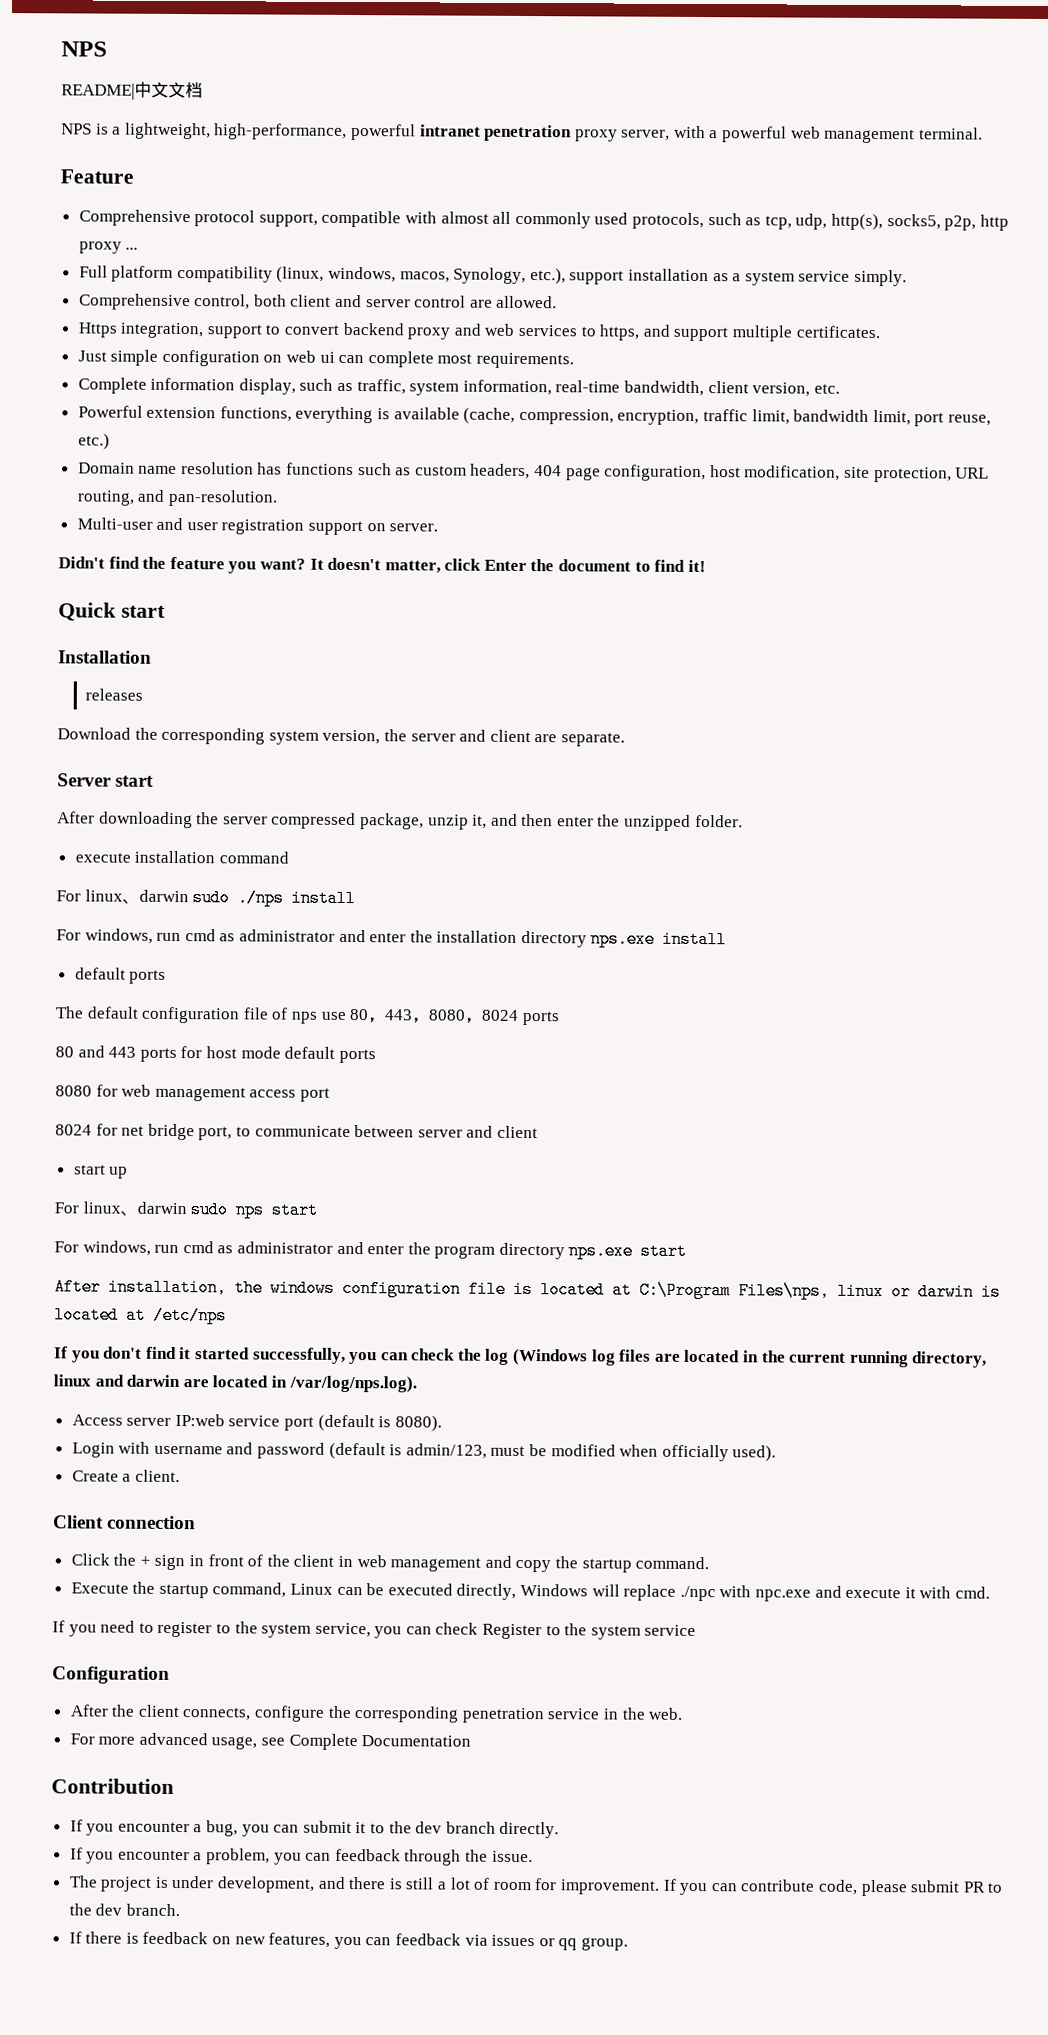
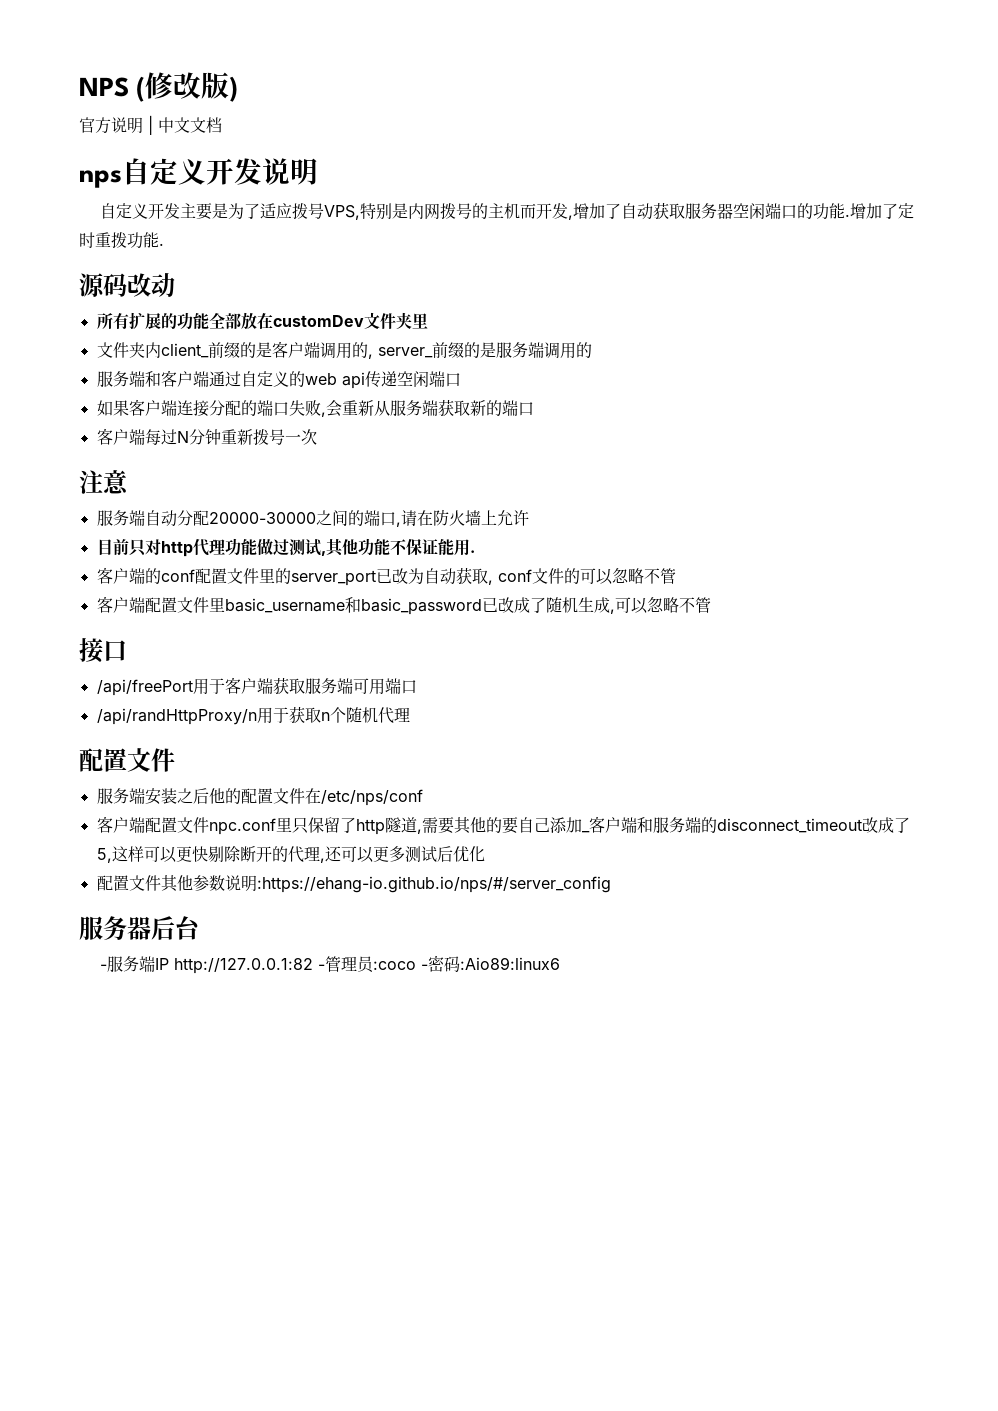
[61,41,107,57] [61,81,203,100] [61,122,983,144] [60,169,134,184] [78,209,1009,231] [78,241,139,254] [78,265,907,287] [78,293,558,311] [77,322,880,342] [77,349,575,369] [77,377,840,397] [77,405,991,427] [77,433,110,450] [77,462,990,483] [76,489,278,507] [76,517,439,536] [58,556,706,574] [58,602,166,622] [58,650,152,664] [85,688,144,701] [57,727,625,747] [57,773,155,787] [57,811,743,831] [74,850,289,864] [56,889,357,908] [56,928,728,949] [74,967,167,984] [55,1006,560,1026] [55,1045,376,1064] [55,1084,330,1102] [55,1123,538,1141] [73,1164,129,1179] [54,1201,319,1219] [54,1240,688,1260] [54,1278,1001,1301] [54,1306,227,1325] [54,1346,988,1368] [53,1374,417,1393] [71,1413,442,1432] [71,1441,777,1462] [71,1469,180,1483] [53,1515,197,1530] [70,1553,710,1573] [70,1581,990,1602] [52,1620,697,1640] [52,1666,170,1684] [69,1704,684,1724] [69,1732,472,1751] [51,1778,174,1794] [69,1819,560,1839] [69,1847,533,1866] [68,1875,1004,1897] [68,1903,180,1917] [68,1931,628,1951] NPS // README|中文文档 // NPS is a lightweight, high-performance, powerful intranet penetration proxy server, with a powerful web management terminal. // Feature // Comprehensive protocol support, compatible with almost all commonly used protocols, such as tcp, udp, http(s), socks5, p2p, http proxy ... // Full platform compatibility (linux, windows, macos, Synology, etc.), support installation as a system service simply. // Comprehensive control, both client and server control are allowed. // Https integration, support to convert backend proxy and web services to https, and support multiple certificates. // Just simple configuration on web ui can complete most requirements. // Complete information display, such as traffic, system information, real-time bandwidth, client version, etc. // Powerful extension functions, everything is available (cache, compression, encryption, traffic limit, bandwidth limit, port reuse, etc.) // Domain name resolution has functions such as custom headers, 404 page configuration, host modification, site protection, URL routing, and pan-resolution. // Multi-user and user registration support on server. // Didn't find the feature you want? It doesn't matter, click Enter the document to find it! // Quick start // Installation // releases // Download the corresponding system version, the server and client are separate. // Server start // After downloading the server compressed package, unzip it, and then enter the unzipped folder. // execute installation command // For linux、darwin sudo ./nps install // For windows, run cmd as administrator and enter the installation directory nps.exe install // default ports // The default configuration file of nps use 80，443，8080，8024 ports // 80 and 443 ports for host mode default ports // 8080 for web management access port // 8024 for net bridge port, to communicate between server and client // start up // For linux、darwin sudo nps start // For windows, run cmd as administrator and enter the program directory nps.exe start // After installation, the windows configuration file is located at C:\Program Files\nps, linux or darwin is located at /etc/nps // If you don't find it started successfully, you can check the log (Windows log files are located in the current running directory, linux and darwin are located in /var/log/nps.log). // Access server IP:web service port (default is 8080). // Login with username and password (default is admin/123, must be modified when officially used). // Create a client. // Client connection // Click the + sign in front of the client in web management and copy the startup command. // Execute the startup command, Linux can be executed directly, Windows will replace ./npc with npc.exe and execute it with cmd. // If you need to register to the system service, you can check Register to the system service // Configuration // After the client connects, configure the corresponding penetration service in the web. // For more advanced usage, see Complete Documentation // Contribution // If you encounter a bug, you can submit it to the dev branch directly. // If you encounter a problem, you can feedback through the issue. // The project is under development, and there is still a lot of room for improvement. If you can contribute code, please submit PR to the dev branch. // If there is feedback on new features, you can feedback via issues or qq group. -> [79,72,239,102] [79,115,222,135] [79,158,318,188] [100,202,915,220] [79,232,164,249] [79,273,175,297] [96,312,428,330] [96,341,592,359] [96,370,461,389] [96,399,534,417] [96,428,317,446] [79,470,129,495] [96,509,529,527] [96,538,475,557] [96,567,676,586] [96,596,711,615] [79,638,127,663] [96,677,417,696] [96,706,410,725] [79,748,175,772] [96,788,423,806] [96,816,910,835] [96,846,485,863] [96,875,611,893] [79,916,200,941] [100,955,561,974] NPS (修改版) // 官方说明 | 中文文档 // nps自定义开发说明 // 自定义开发主要是为了适应拨号VPS,特别是内网拨号的主机而开发,增加了自动获取服务器空闲端口的功能.增加了定时重拨功能. // 源码改动 // 所有扩展的功能全部放在customDev文件夹里 // 文件夹内client_前缀的是客户端调用的, server_前缀的是服务端调用的 // 服务端和客户端通过自定义的web api传递空闲端口 // 如果客户端连接分配的端口失败,会重新从服务端获取新的端口 // 客户端每过N分钟重新拨号一次 // 注意 // 服务端自动分配20000-30000之间的端口,请在防火墙上允许 // 目前只对http代理功能做过测试,其他功能不保证能用. // 客户端的conf配置文件里的server_port已改为自动获取, conf文件的可以忽略不管 // 客户端配置文件里basic_username和basic_password已改成了随机生成,可以忽略不管 // 接口 // /api/freePort用于客户端获取服务端可用端口 // /api/randHttpProxy/n用于获取n个随机代理 // 配置文件 // 服务端安装之后他的配置文件在/etc/nps/conf // 客户端配置文件npc.conf里只保留了http隧道,需要其他的要自己添加_客户端和服务端的disconnect_timeout改成了5,这样可以更快剔除断开的代理,还可以更多测试后优化 // 配置文件其他参数说明:https://ehang-io.github.io/nps/#/server_config // 服务器后台 // -服务端IP http://127.0.0.1:82 -管理员:coco -密码:Aio89:linux6

